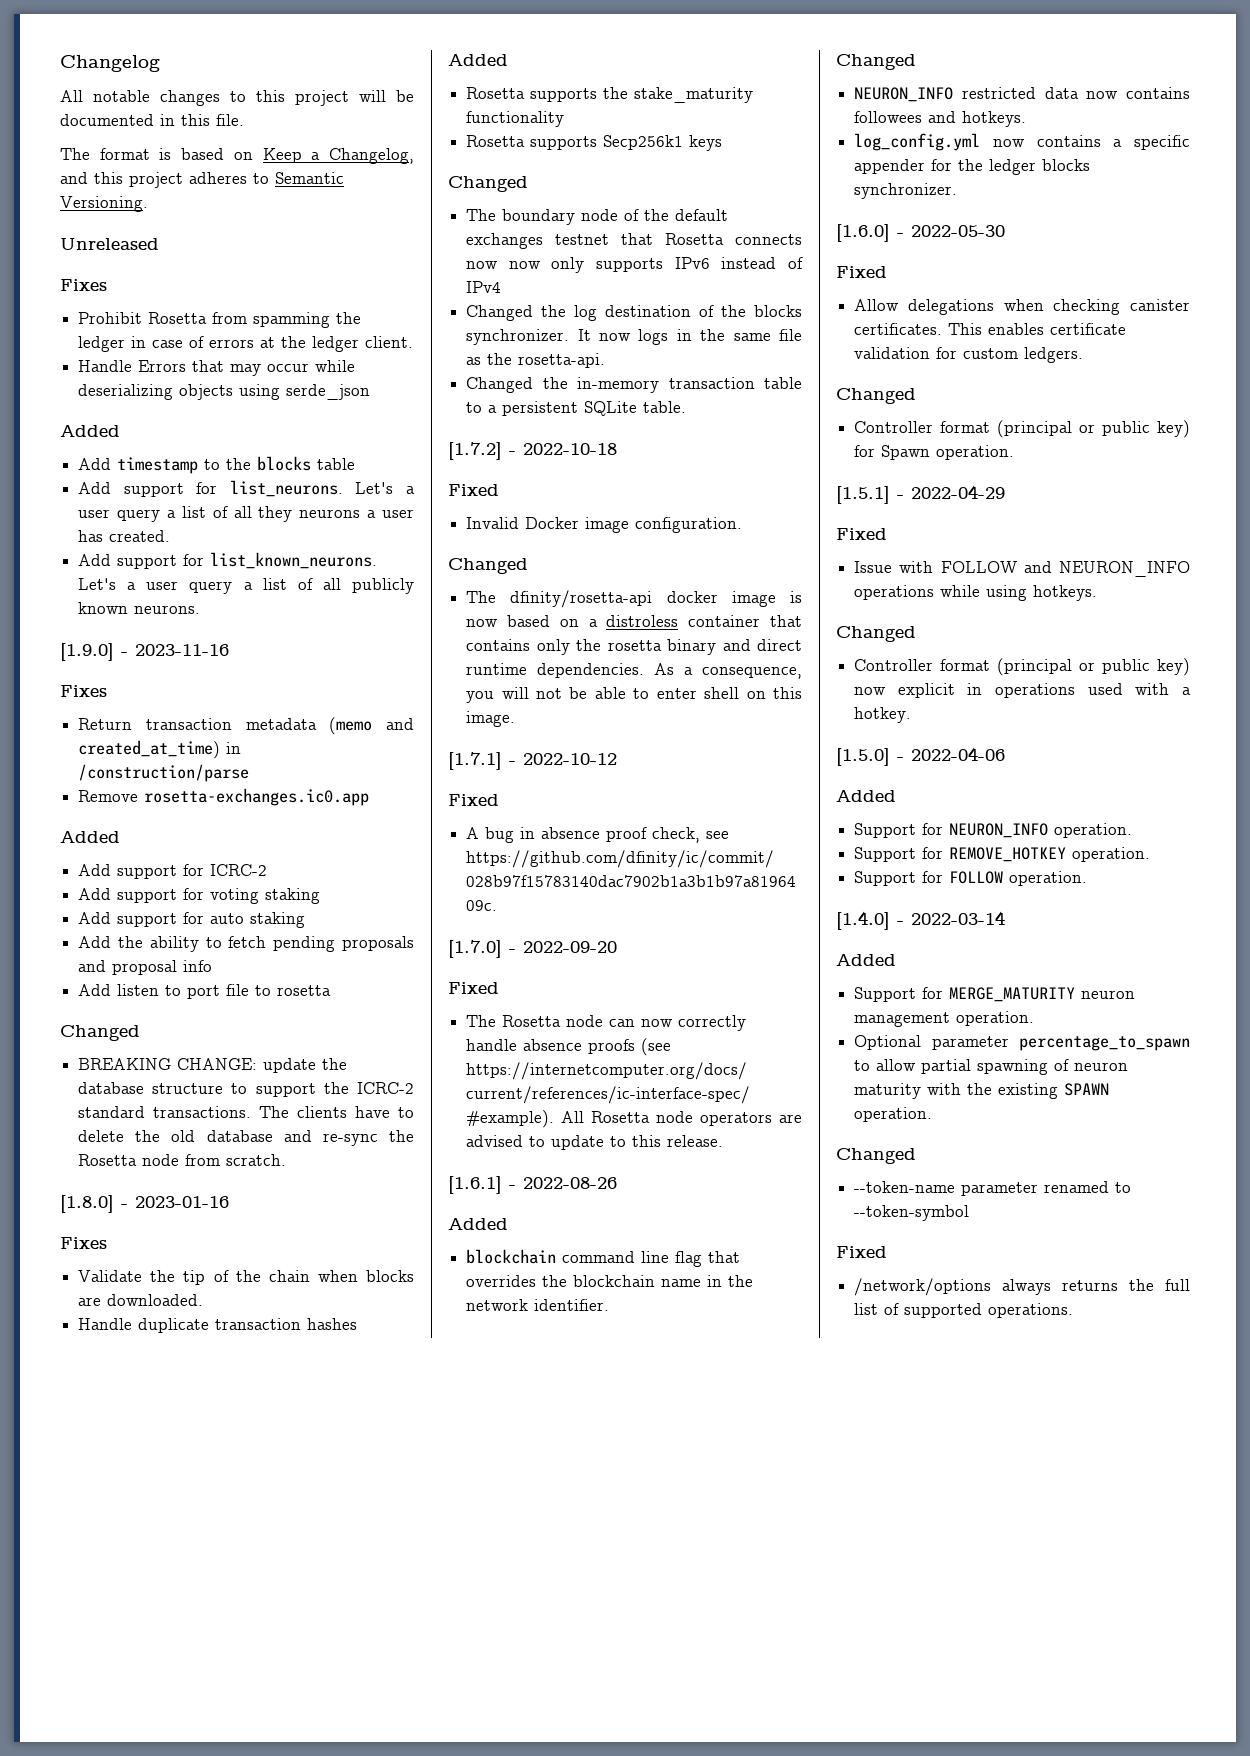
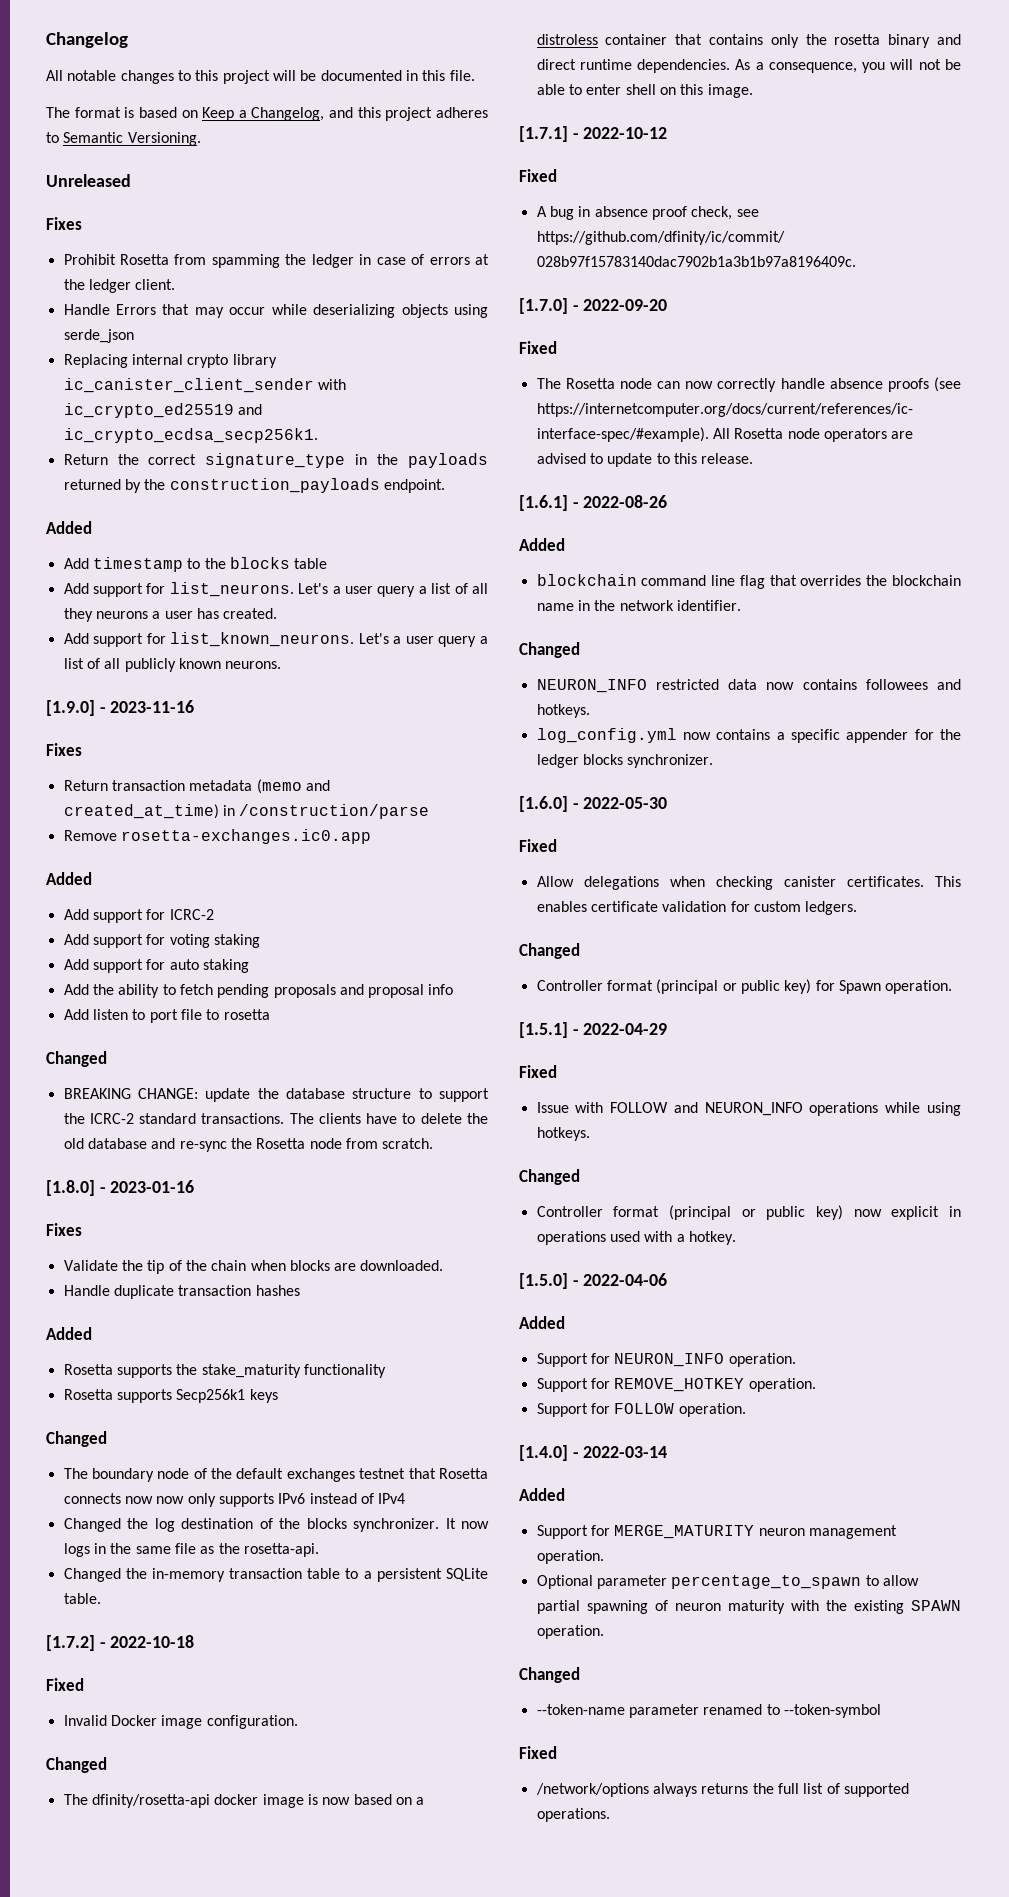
(371, 392) none -> [63,354,277,368] [63,378,346,393] [63,403,262,418] [63,428,318,443] [63,453,488,468] [63,478,445,493] // Replacing internal crypto library ic_canister_client_sender with ic_crypto_ed25519 and ic_crypto_ecdsa_secp256k1. // Return the correct signature_type in the payloads returned by the construction_payloads endpoint.

